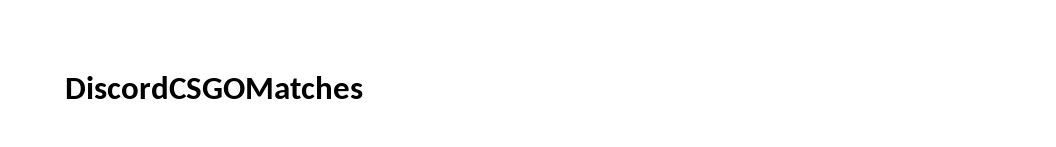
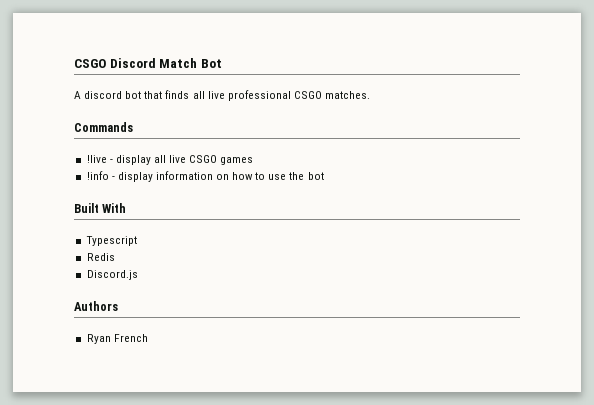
[65,76,363,99] DiscordCSGOMatches -> [74,58,222,68] [74,90,370,101] [74,122,133,132] [86,155,254,165] [86,171,324,182] [74,203,127,213] [85,236,137,246] [86,253,115,261] [86,270,138,280] [74,301,118,311] [86,334,148,344] CSGO Discord Match Bot // A discord bot that finds all live professional CSGO matches. // Commands // !live - display all live CSGO games // !info - display information on how to use the bot // Built With // Typescript // Redis // Discord.js // Authors // Ryan French

